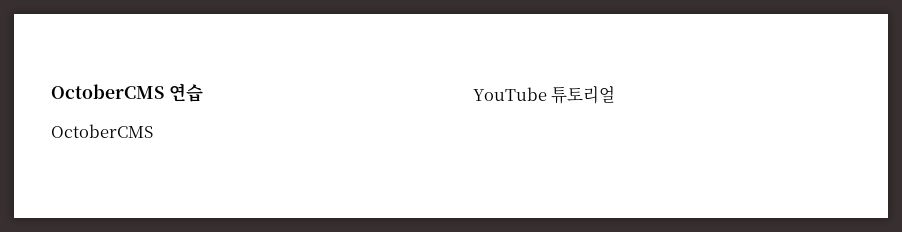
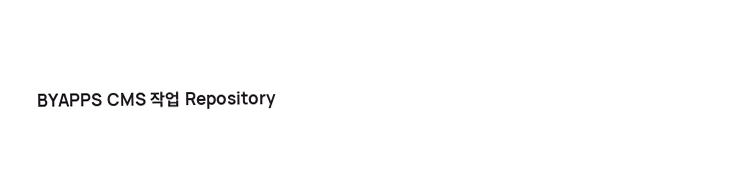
[51,83,203,102] [51,124,153,138] [473,86,616,104] OctoberCMS 연습 // OctoberCMS // YouTube 튜토리얼 -> [36,91,277,110] BYAPPS CMS 작업 Repository

